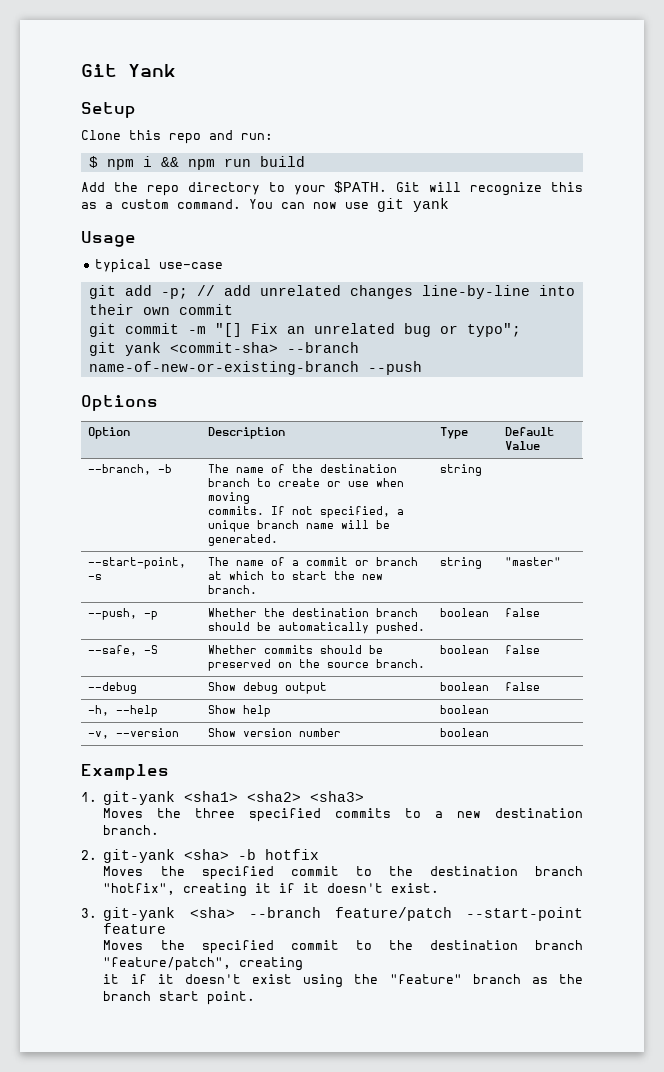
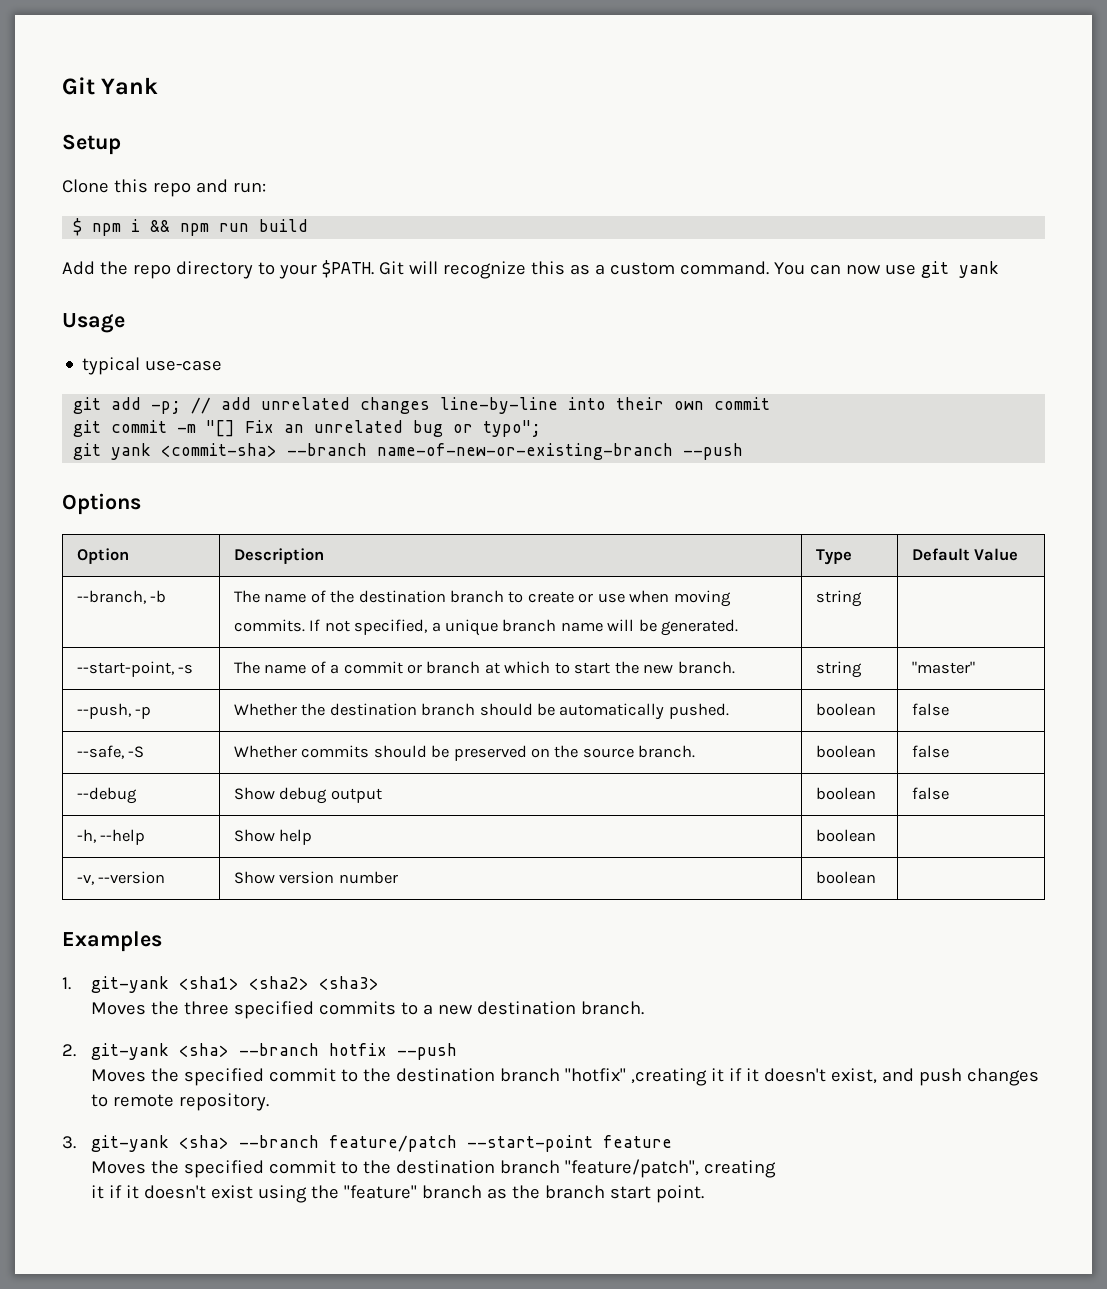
[238,849,257,860] -b -> [238,1043,319,1056] --branch
[103,866,584,880] [103,883,440,897] // Moves the specified commit to the destination branch "hotfix", creating it if it doesn't exist. -> [396,1043,457,1060] [90,1068,1039,1086] [90,1093,269,1111] --push // Moves the specified commit to the destination branch "hotfix" ,creating it if it doesn't exist, and push changes to remote repository.

